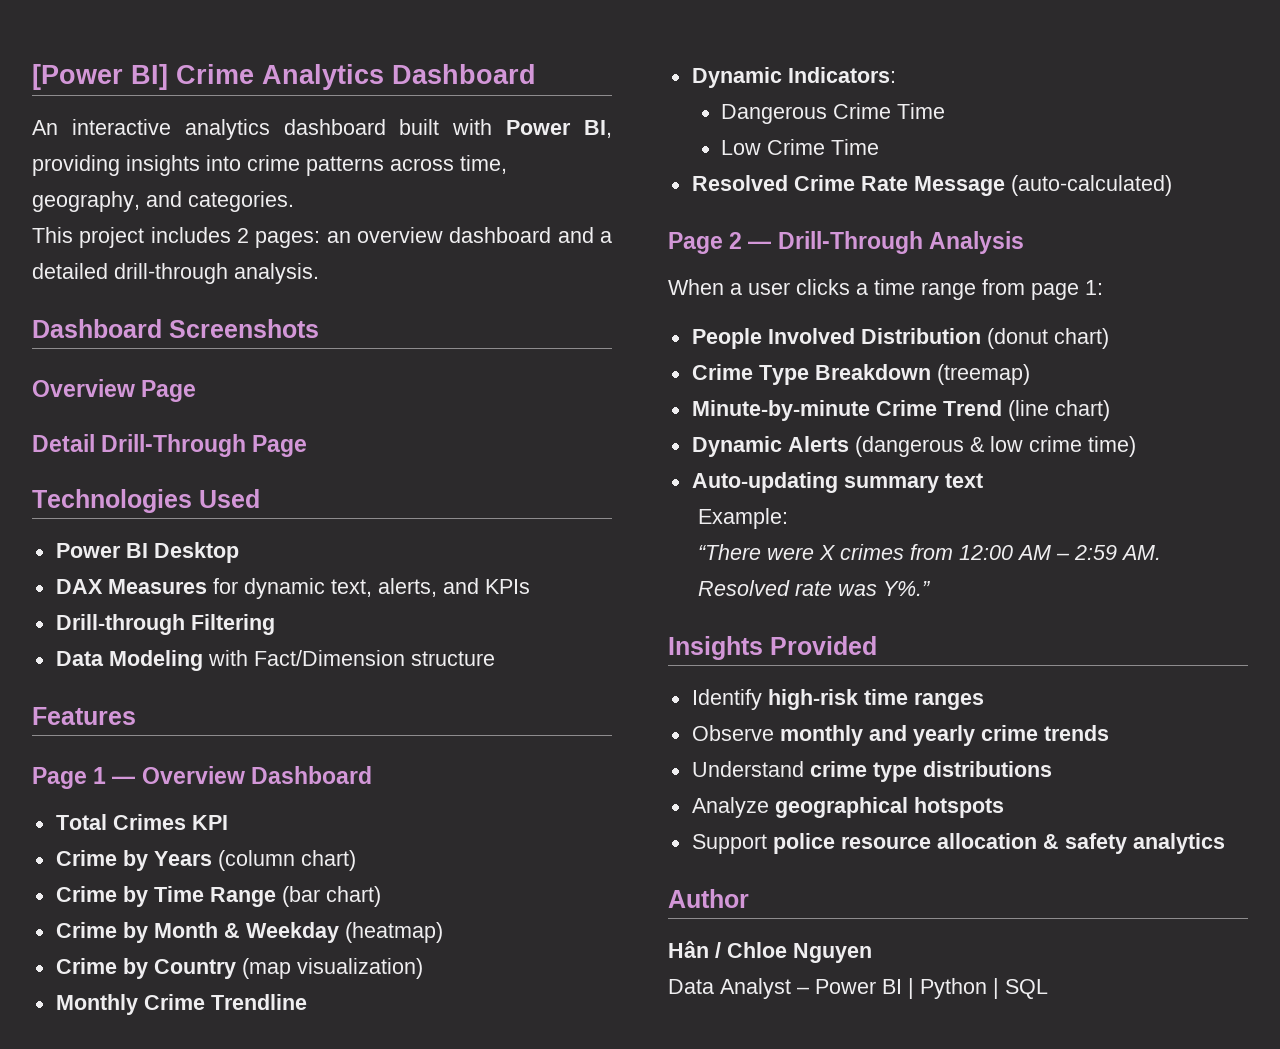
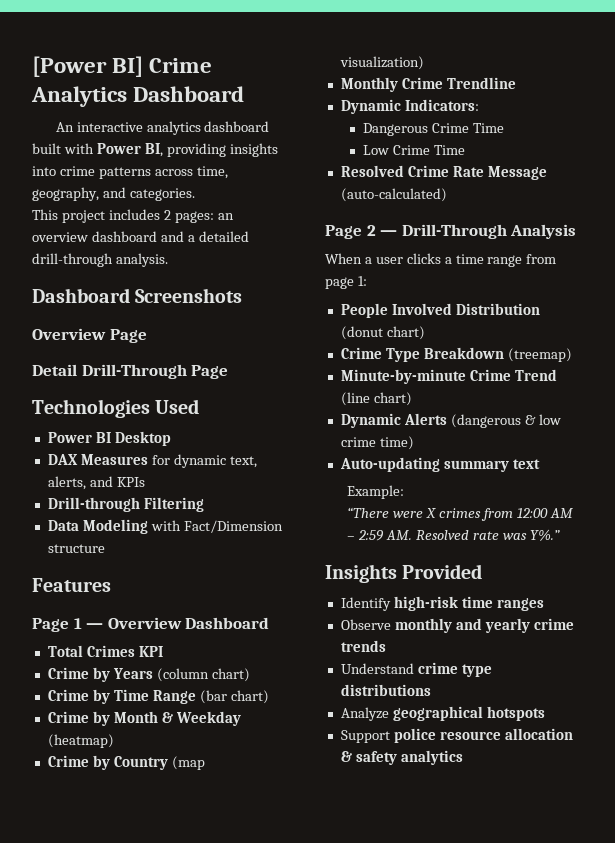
[668,889,749,908] [668,941,872,963] [668,978,1048,999] // Author // Hân / Chloe Nguyen // Data Analyst – Power BI | Python | SQL -> (463, 757) none

